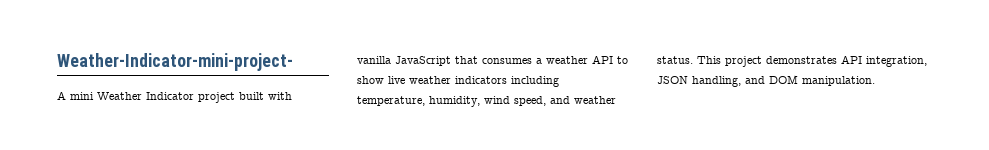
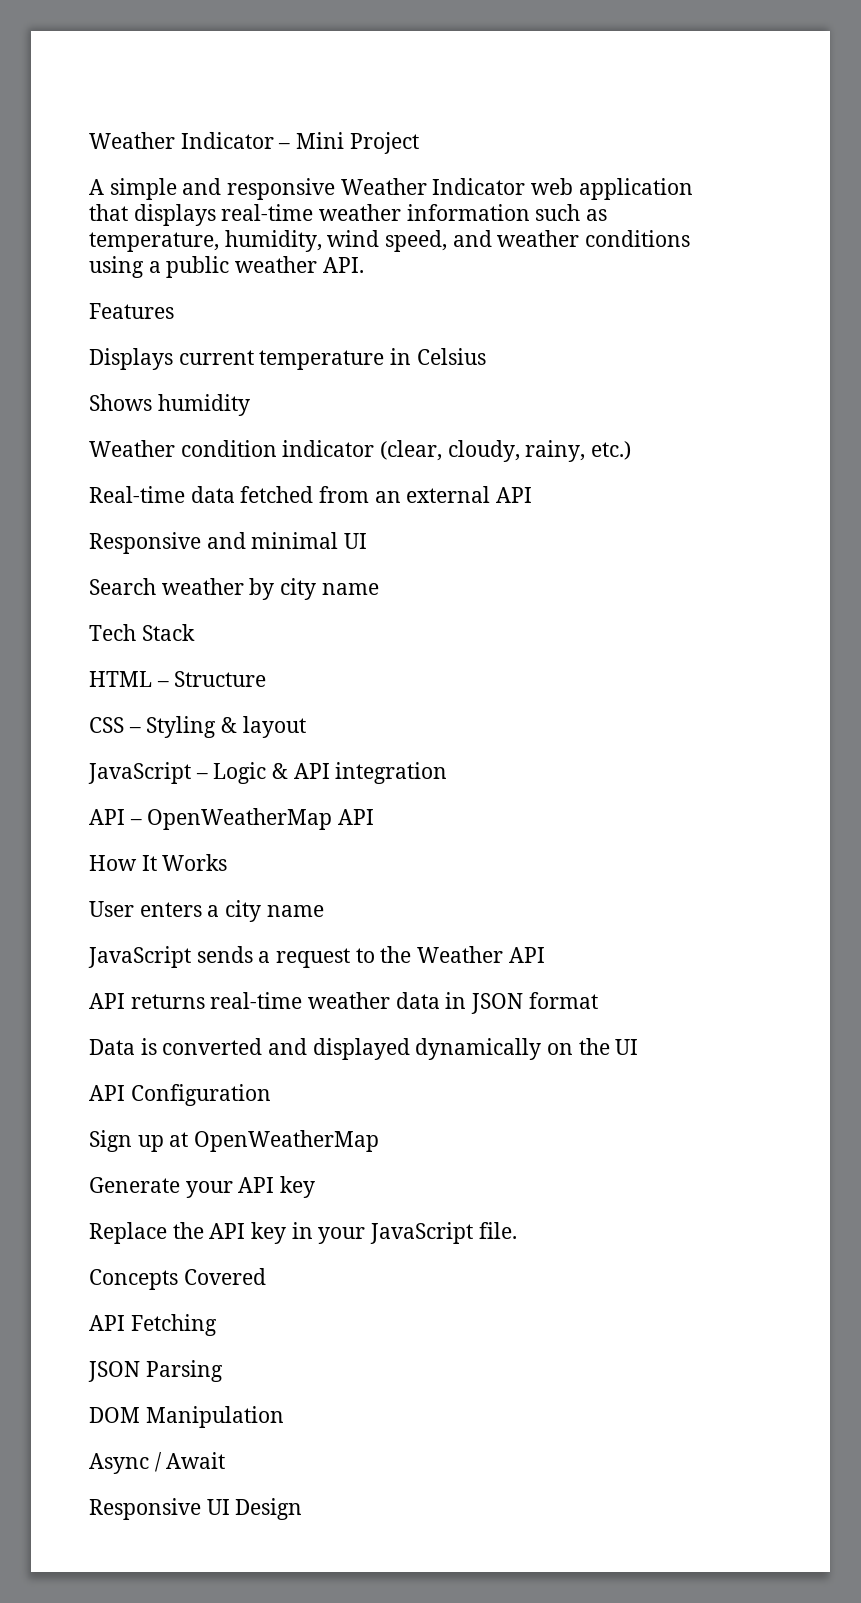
[57,53,293,71] [57,91,292,103] [357,55,628,66] [357,76,559,87] Weather-Indicator-mini-project- // A mini Weather Indicator project built with vanilla JavaScript that consumes a weather API to show live weather indicators including -> [89,132,419,154] [89,178,693,200] [89,204,608,226] Weather Indicator – Mini Project // A simple and responsive Weather Indicator web application that displays real-time weather information such as
[657,55,927,67] [657,75,875,87] status. This project demonstrates API integration, JSON handling, and DOM manipulation. -> [585,230,691,247] [89,256,364,278] [89,303,174,319] [89,348,486,370] [89,394,250,416] [89,440,632,462] [89,486,533,503] [89,532,368,554] [89,578,379,600] [89,624,195,641] [89,671,267,687] [89,716,306,738] [88,762,448,784] [89,808,375,830] [89,854,228,871] [89,900,324,922] [88,946,545,968] [89,992,598,1014] [89,1038,639,1060] [89,1084,271,1106] [89,1130,380,1152] [89,1176,316,1198] [89,1222,517,1244] [89,1268,266,1290] [89,1314,217,1336] [88,1360,223,1382] [89,1406,284,1428] [89,1452,226,1474] [89,1498,303,1520] conditions using a public weather API. // Features // Displays current temperature in Celsius // Shows humidity // Weather condition indicator (clear, cloudy, rainy, etc.) // Real-time data fetched from an external API // Responsive and minimal UI // Search weather by city name // Tech Stack // HTML – Structure // CSS – Styling & layout // JavaScript – Logic & API integration // API – OpenWeatherMap API // How It Works // User enters a city name // JavaScript sends a request to the Weather API // API returns real-time weather data in JSON format // Data is converted and displayed dynamically on the UI // API Configuration // Sign up at OpenWeatherMap // Generate your API key // Replace the API key in your JavaScript file. // Concepts Covered // API Fetching // JSON Parsing // DOM Manipulation // Async / Await // Responsive UI Design

